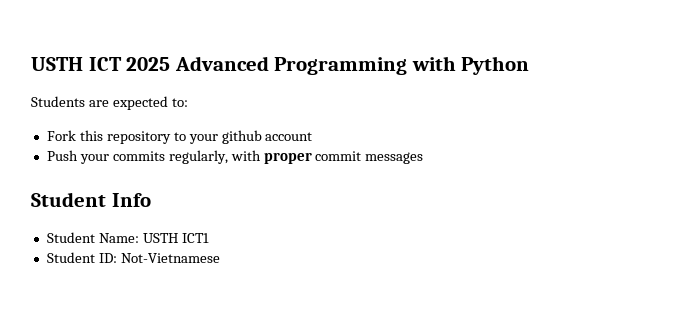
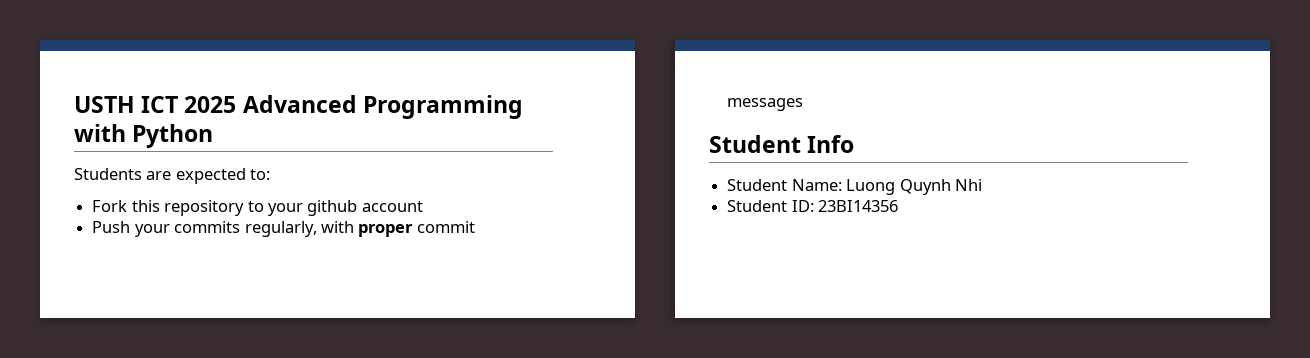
[142,233,209,243] USTH ICT1 -> [846,179,982,195] Luong Quynh Nhi
[120,253,220,263] Not-Vietnamese -> [818,200,899,212] 23BI14356

